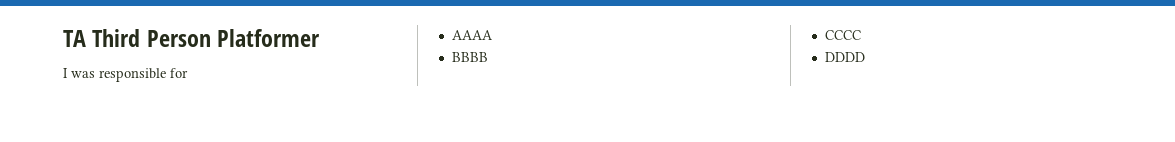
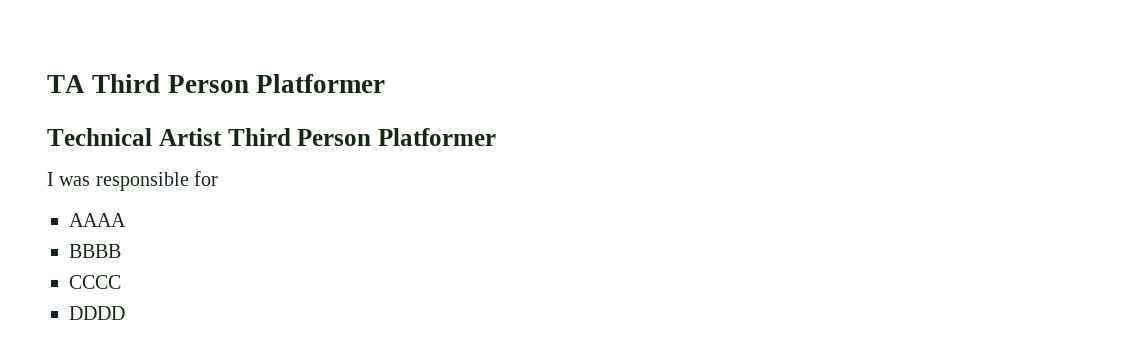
(321, 38) none -> [47,128,496,146] // Technical Artist Third Person Platformer

